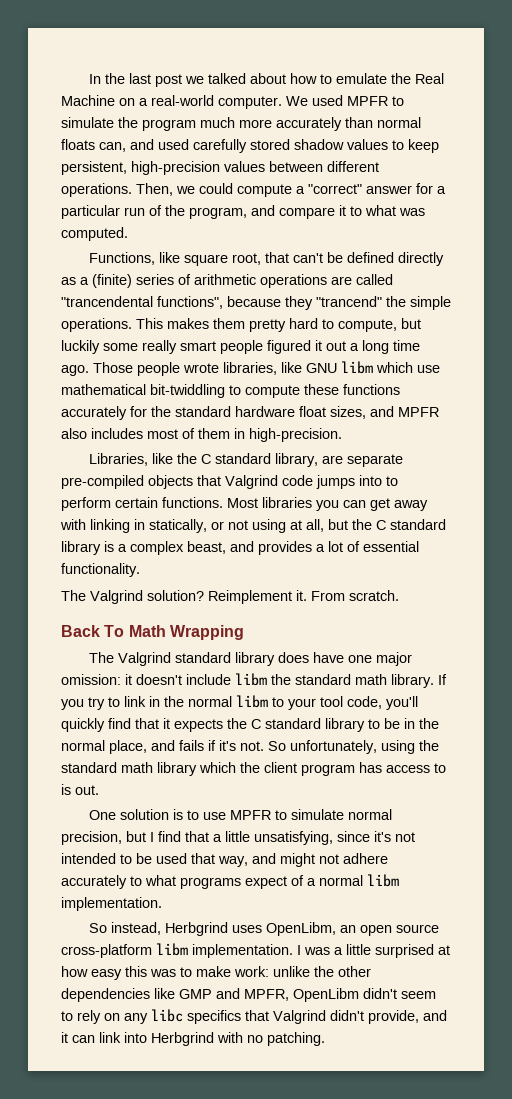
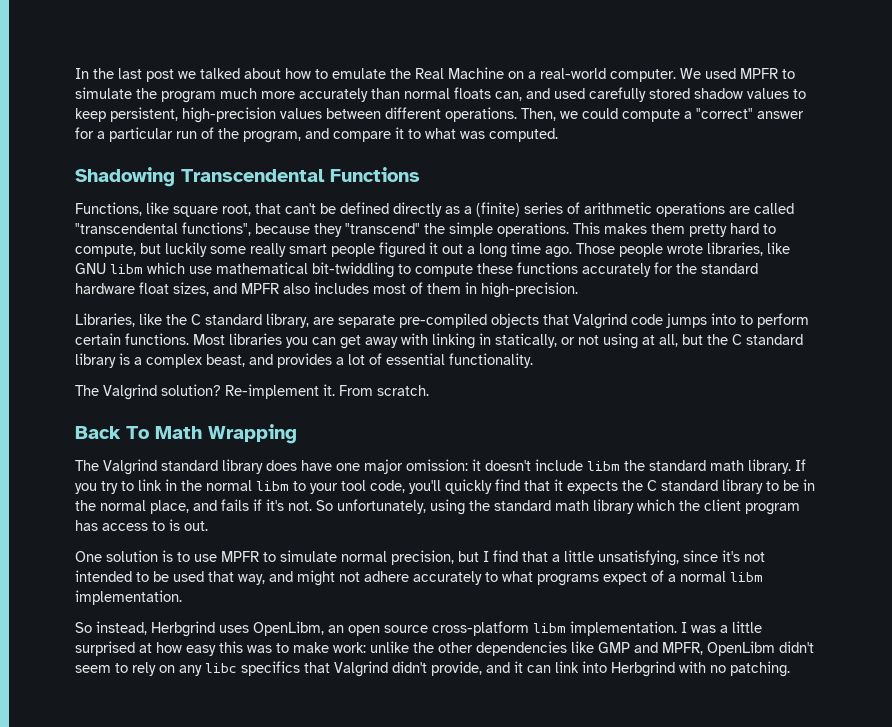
(128, 234) none -> [75,167,420,187] // Shadowing Transcendental Functions
[61,296,153,307] "trancendental -> [75,223,178,234] "transcendental
[316,296,382,307] "trancend" -> [345,223,420,234] "transcend"
[208,590,292,604] Reimplement -> [225,384,319,399] Re-implement

